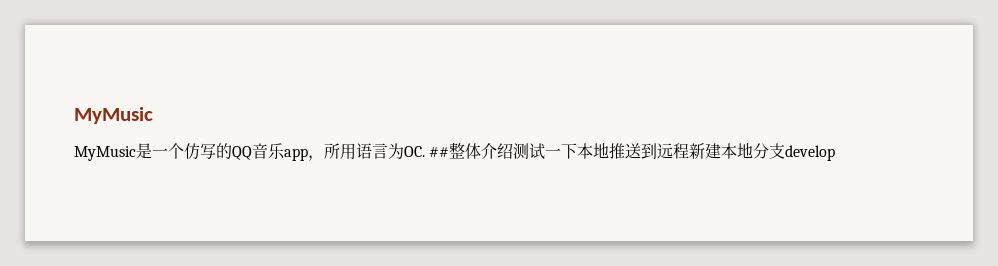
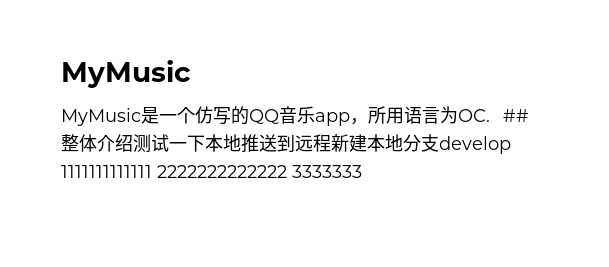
(836, 153) none -> [61,165,362,178] 1111111111111 2222222222222 3333333

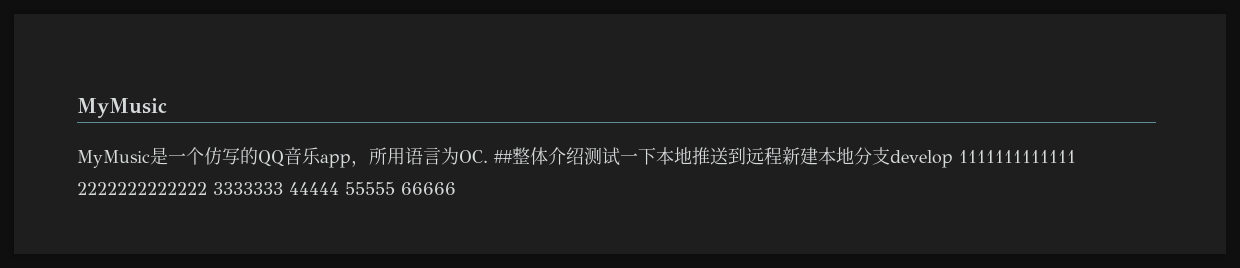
(362, 171) none -> [289,182,456,195] 44444 55555 66666

